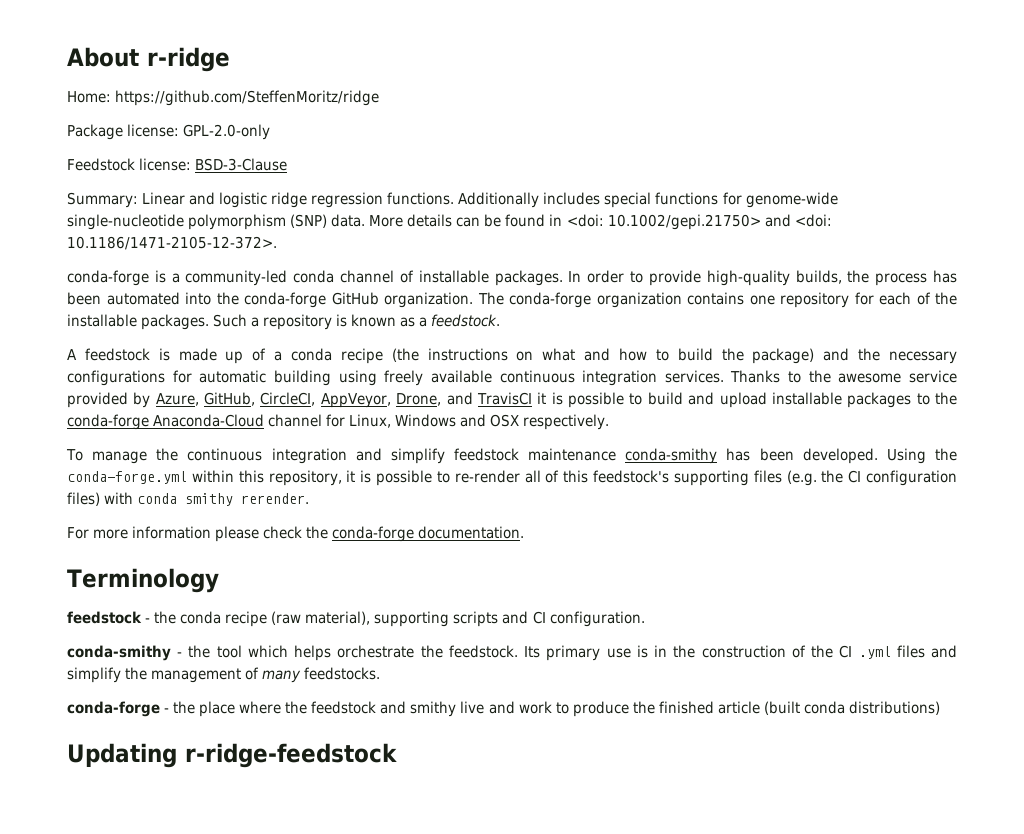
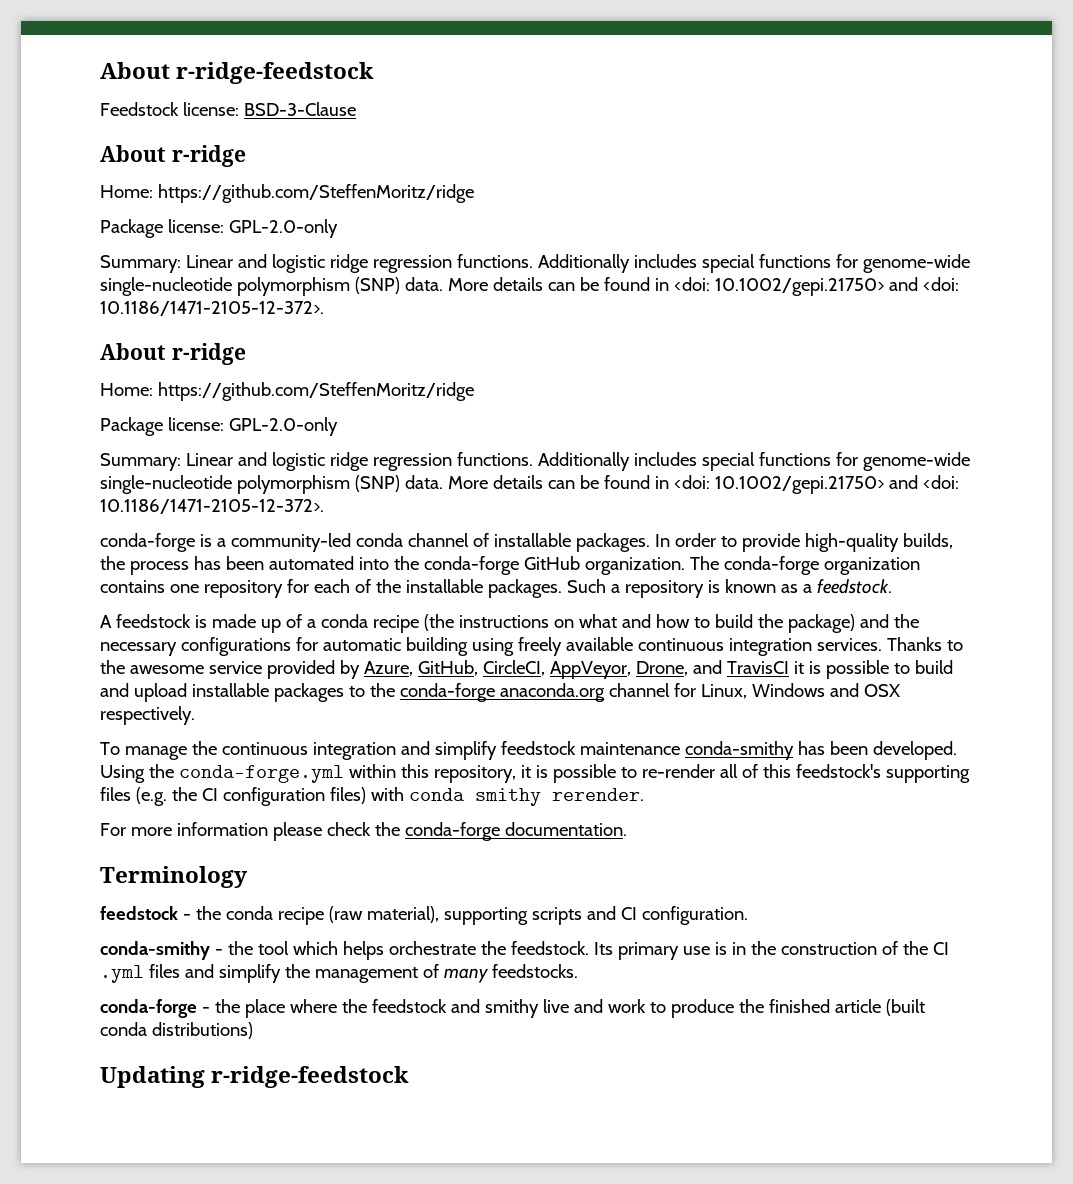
[67,47,230,72] [67,90,380,106] [67,124,271,140] [67,158,288,171] About r-ridge // Home: https://github.com/SteffenMoritz/ridge // Package license: GPL-2.0-only // Feedstock license: BSD-3-Clause -> [100,62,375,84] [100,102,356,116] [100,145,246,167] [100,184,474,203] [100,219,338,238] [100,254,970,273] [100,277,959,296] [100,301,324,316] [100,343,246,365] [100,382,474,401] [100,417,338,436] About r-ridge-feedstock // Feedstock license: BSD-3-Clause // About r-ridge // Home: https://github.com/SteffenMoritz/ridge // Package license: GPL-2.0-only // Summary: Linear and logistic ridge regression functions. Additionally includes special functions for genome-wide single-nucleotide polymorphism (SNP) data. More details can be found in <doi: 10.1002/gepi.21750> and <doi: 10.1186/1471-2105-12-372>. // About r-ridge // Home: https://github.com/SteffenMoritz/ridge // Package license: GPL-2.0-only
[153,414,265,427] Anaconda-Cloud -> [499,683,605,702] anaconda.org

